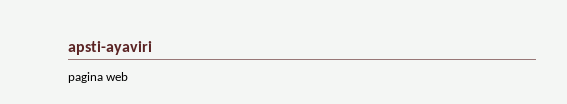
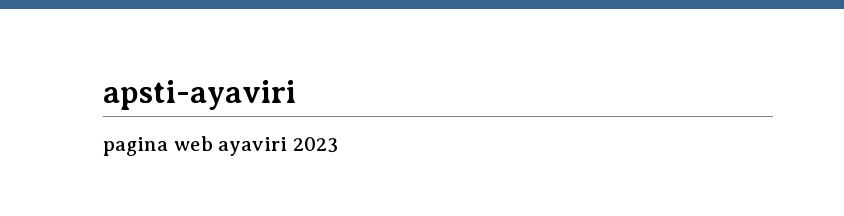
(129, 76) none -> [218,137,338,156] ayaviri 2023

